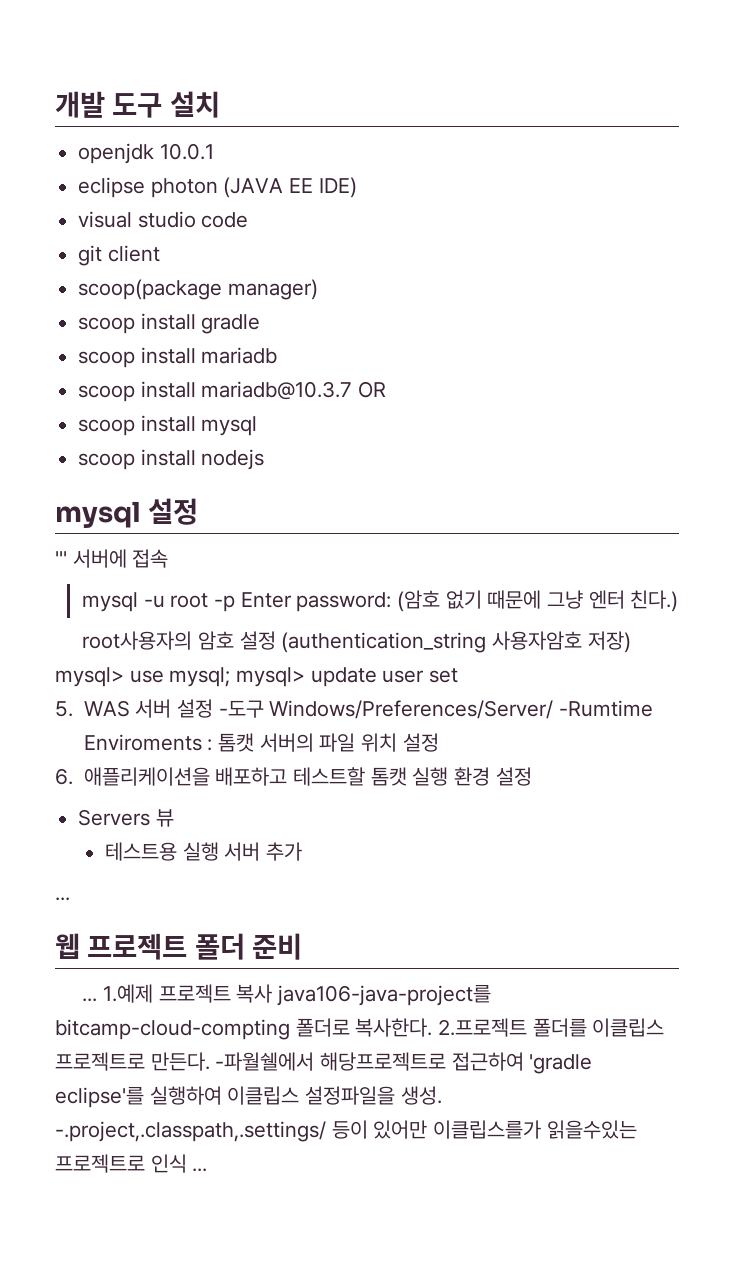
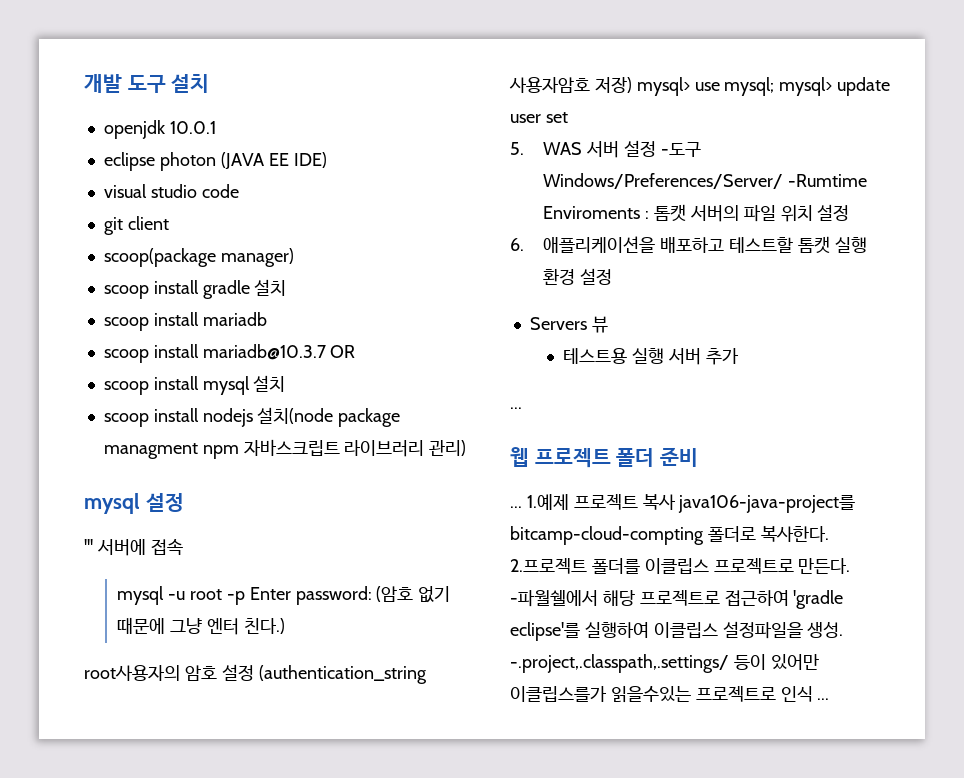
(261, 324) none -> [254,279,287,296] 설치
(258, 426) none -> [253,375,286,392] 설치
(265, 459) none -> [257,407,401,427] [103,439,467,459] 설치(node package managment npm 자바스크립트 라이브러리 관리)
[320,1052,447,1071] 해당프로젝트로 -> [602,590,720,606] 해당 프로젝트로

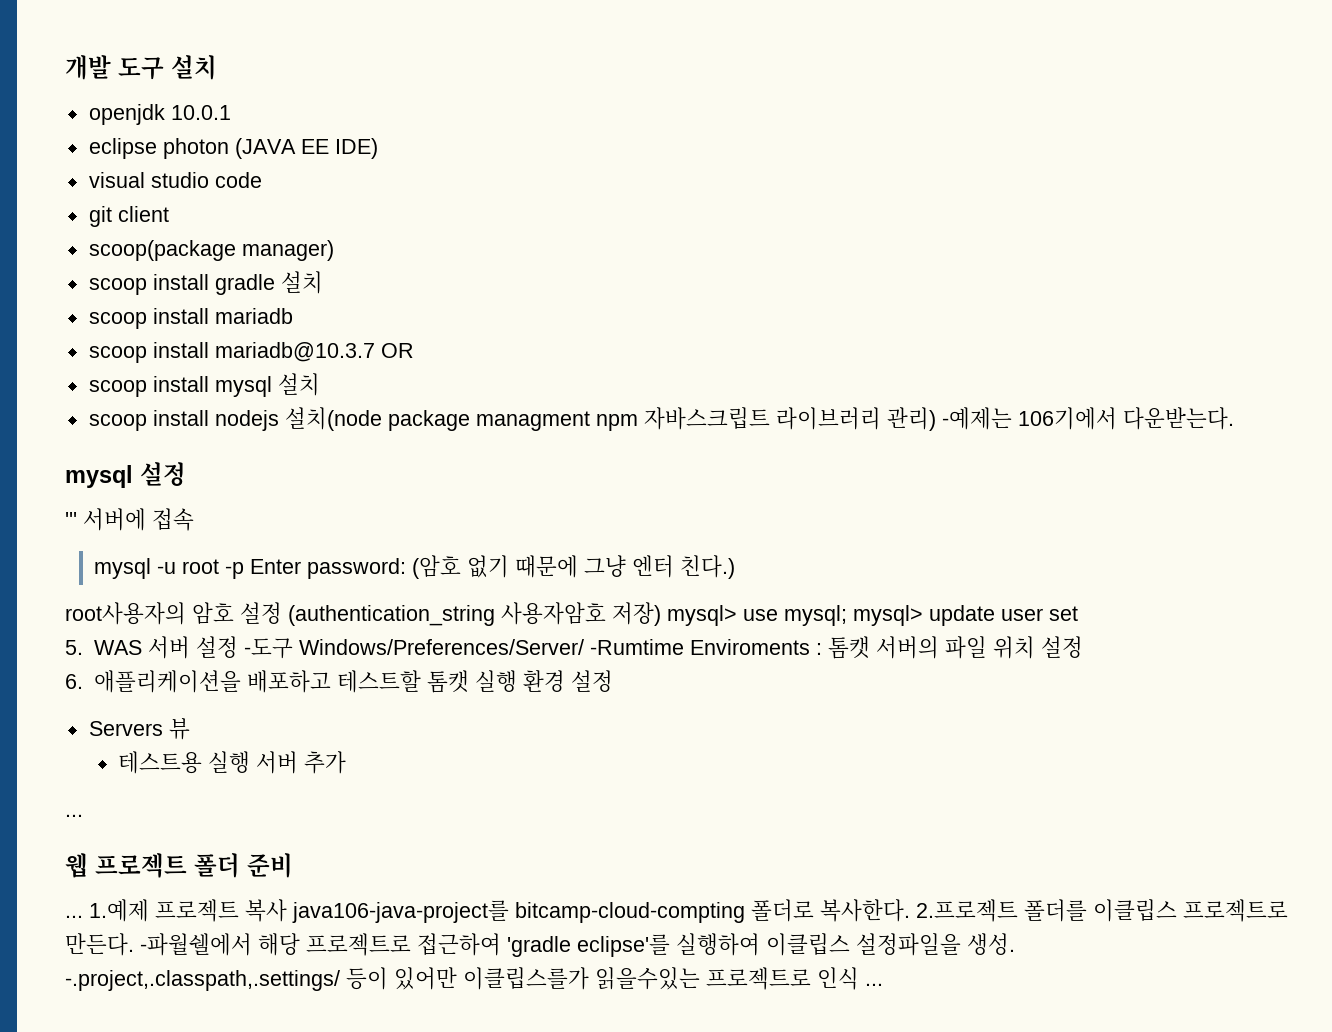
(467, 448) none -> [941,407,1234,430] -예제는 106기에서 다운받는다.

